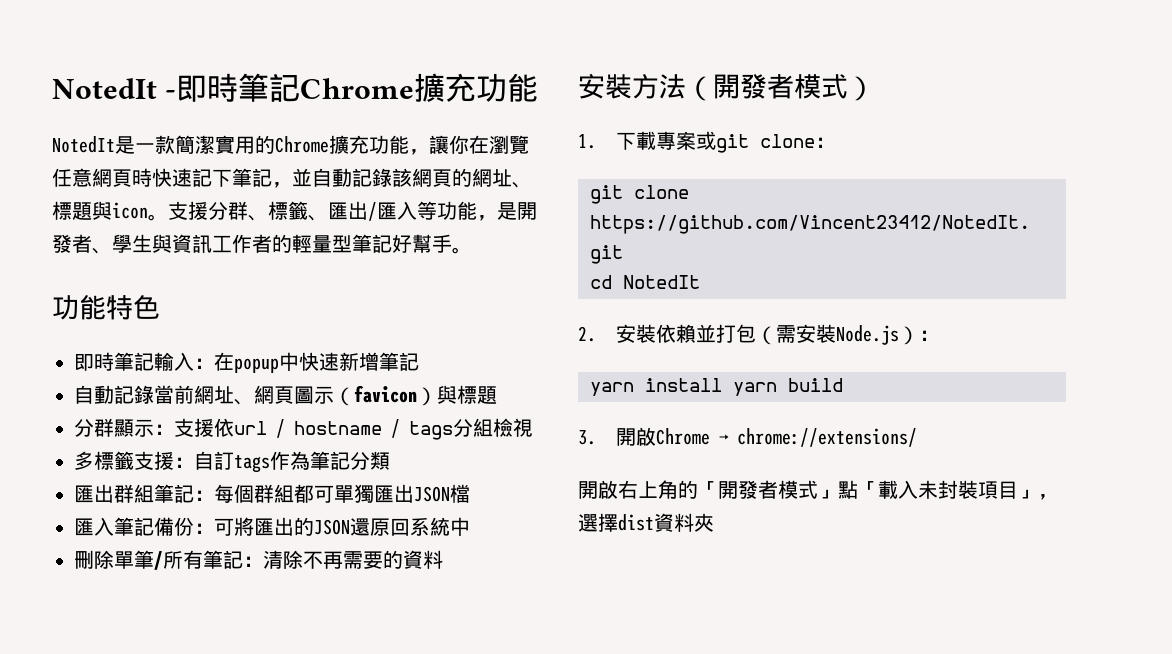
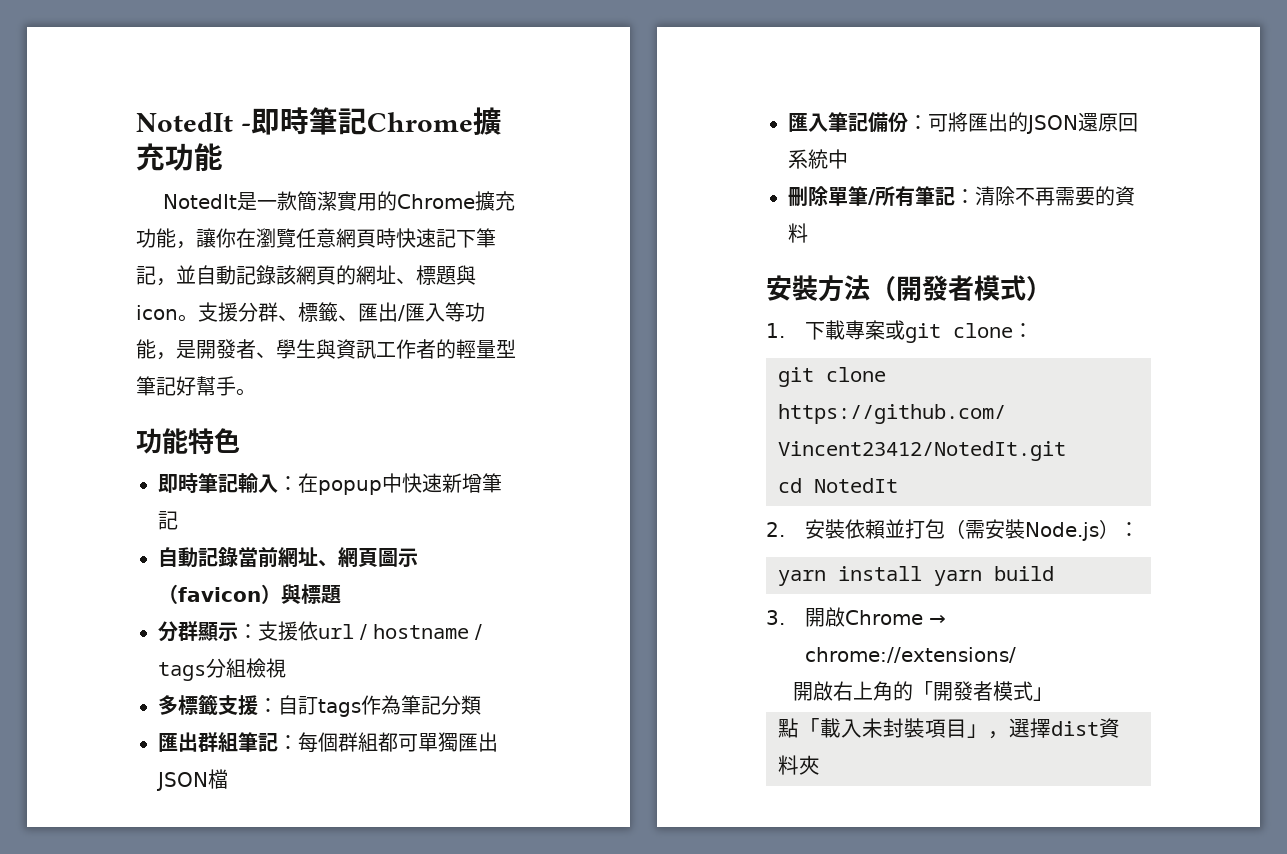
(838, 494) none -> (1054, 694) //

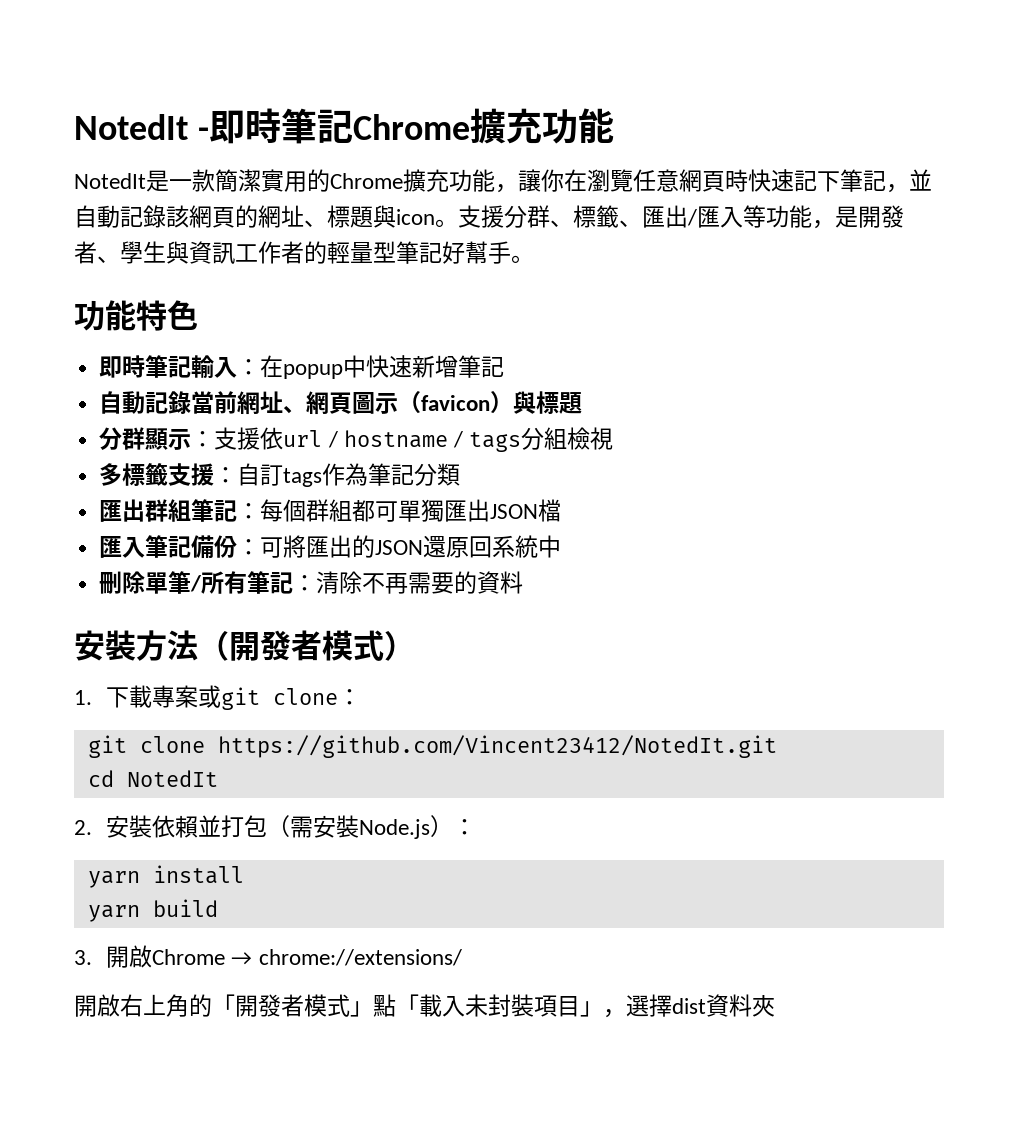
(922, 573) none -> (244, 874) //
(1054, 694) // -> (373, 1009) none

